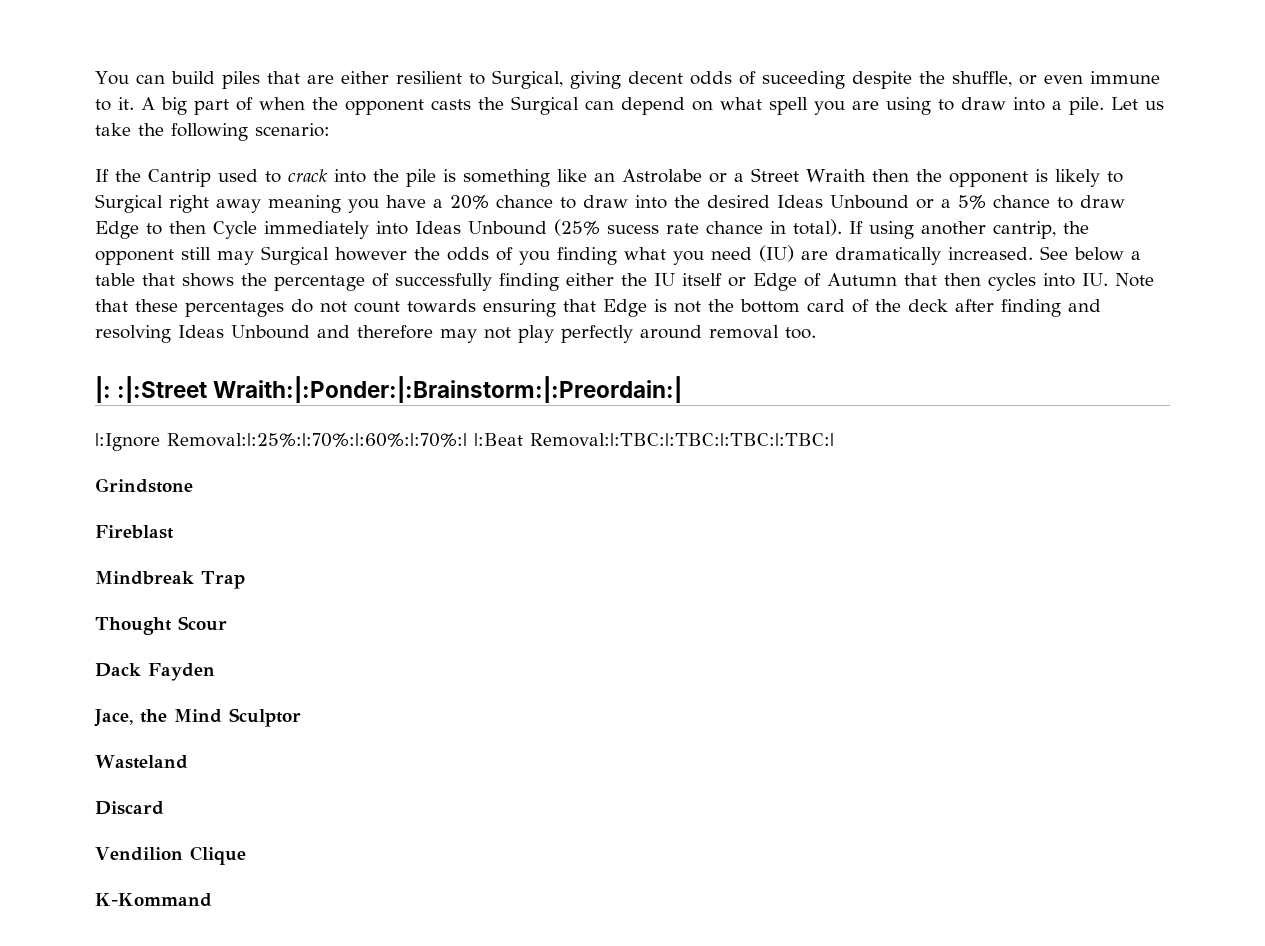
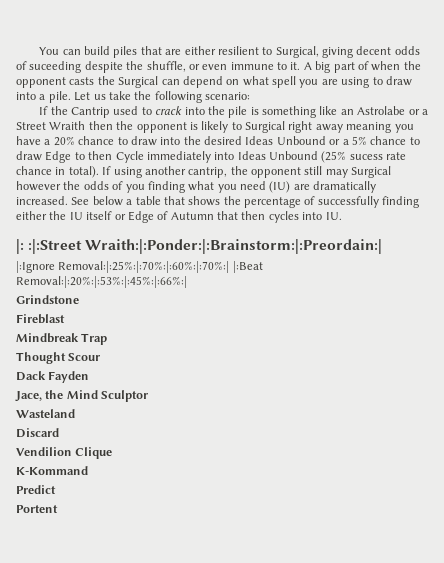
[1115,273,1154,287] [95,299,1101,317] [95,325,816,343] Note that these percentages do not count towards ensuring that Edge is not the bottom card of the deck after finding and resolving Ideas Unbound and therefore may not play perfectly around removal too. -> (342, 216) none
[530,433,834,447] Removal:|:TBC:|:TBC:|:TBC:|:TBC:| -> [16,276,187,288] Removal:|:20%:|:53%:|:45%:|:66%:|
(212, 900) none -> [16,485,56,494] [16,505,58,513] // Predict // Portent

